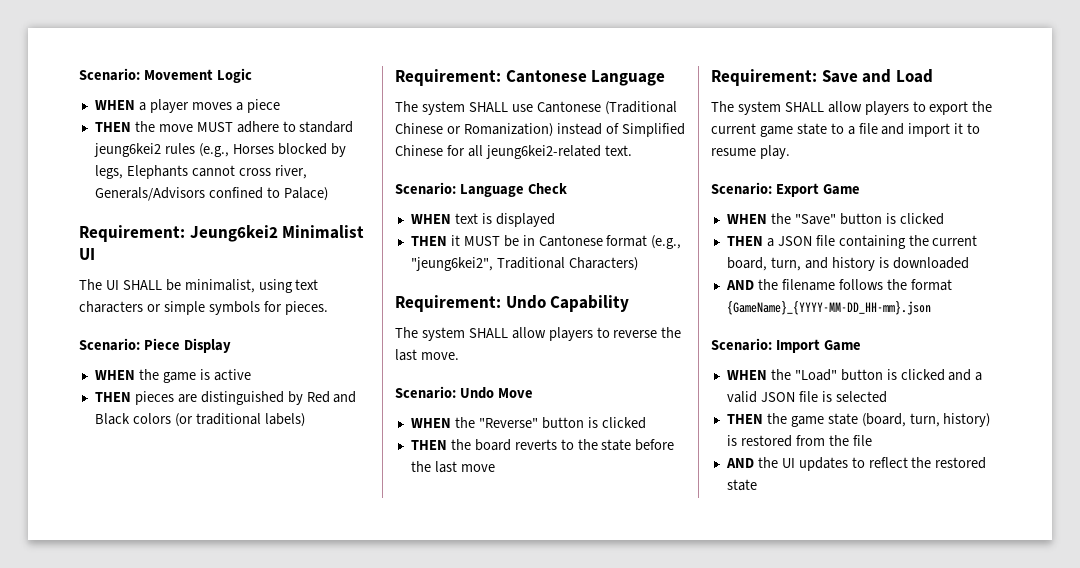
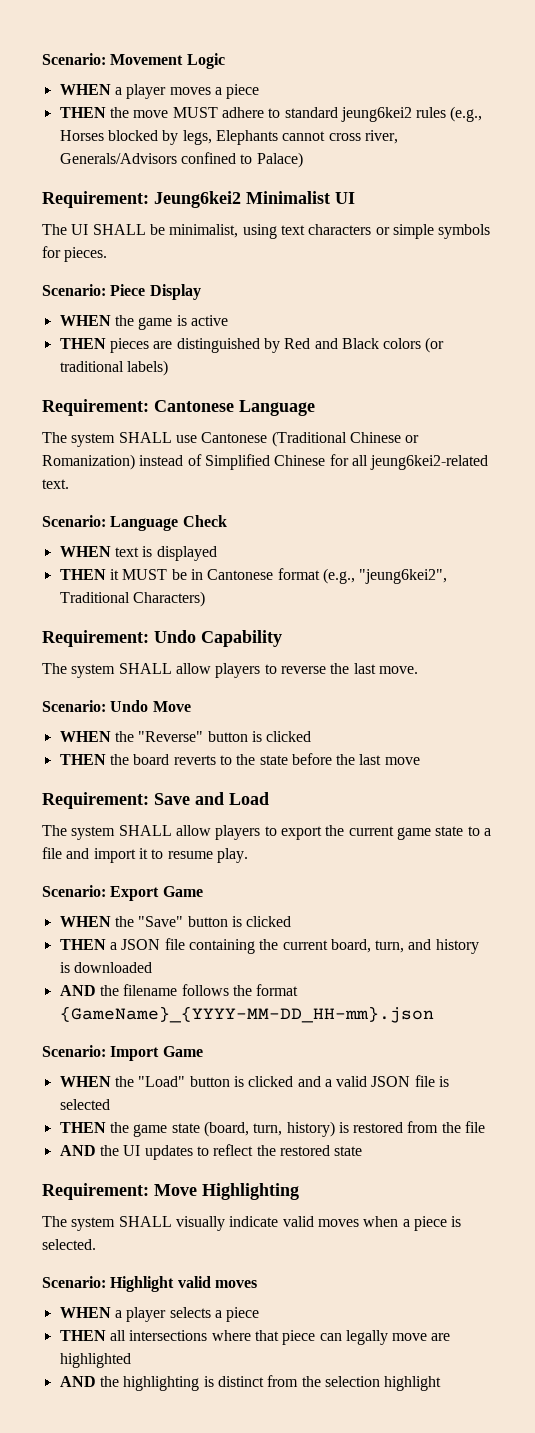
(757, 485) none -> [42,1183,299,1200] [42,1216,462,1231] [42,1239,96,1250] [42,1276,257,1292] [59,1307,260,1322] [59,1330,451,1345] [59,1353,131,1368] [59,1375,442,1391] // Requirement: Move Highlighting // The system SHALL visually indicate valid moves when a piece is selected. // Scenario: Highlight valid moves // WHEN a player selects a piece // THEN all intersections where that piece can legally move are highlighted // AND the highlighting is distinct from the selection highlight

